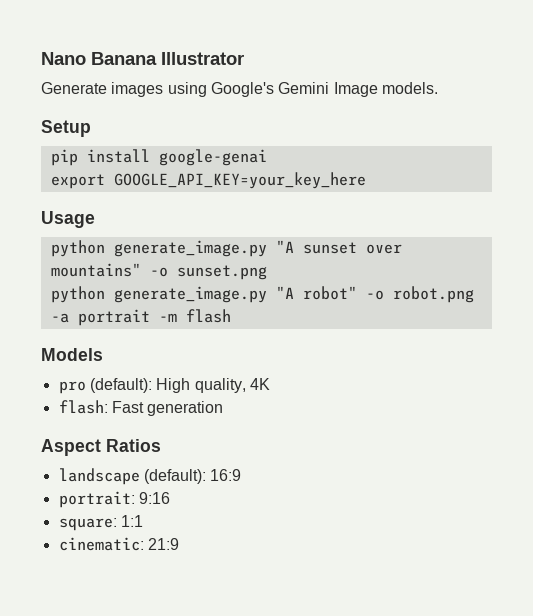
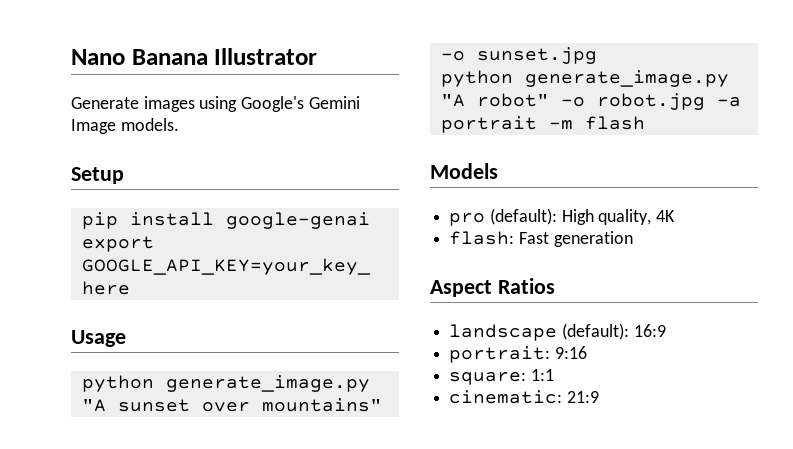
[176,265,267,280] sunset.png -> [476,47,597,64] sunset.jpg
[392,286,474,303] robot.png -> [596,93,705,110] robot.jpg

